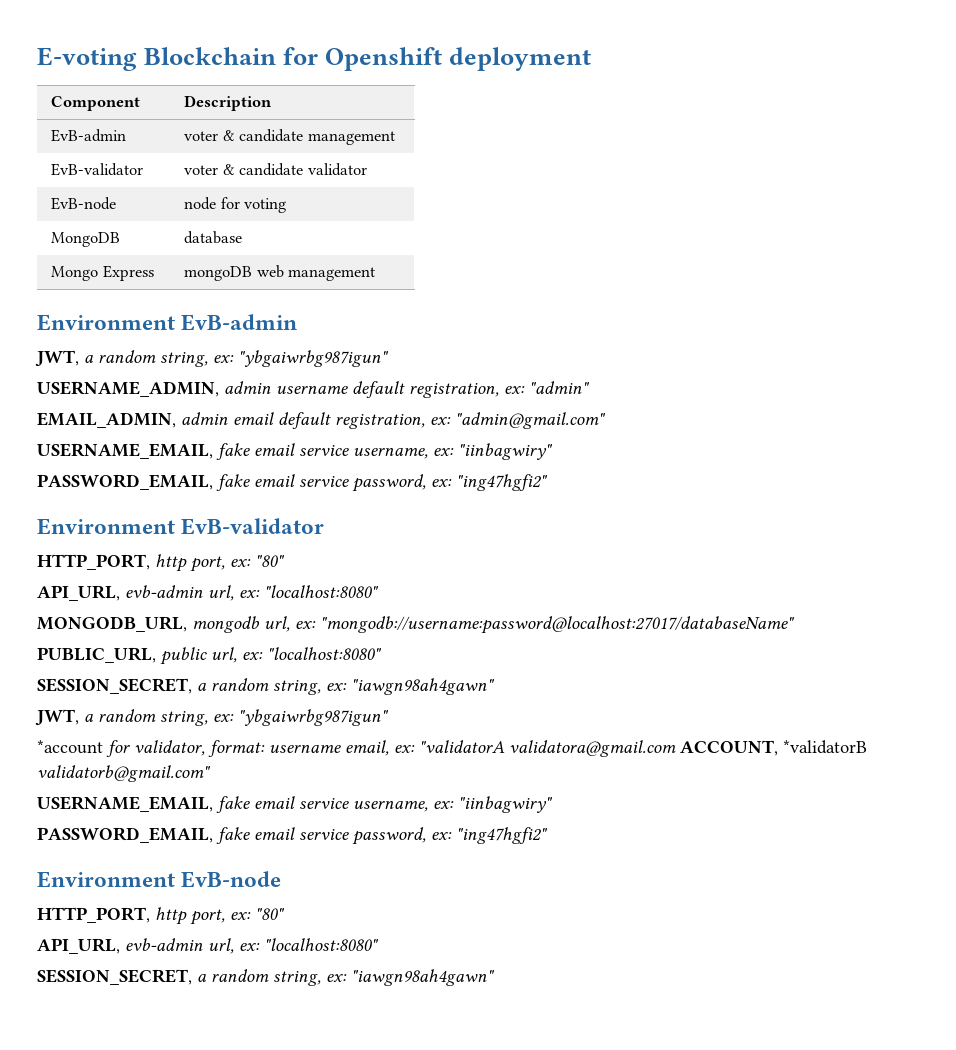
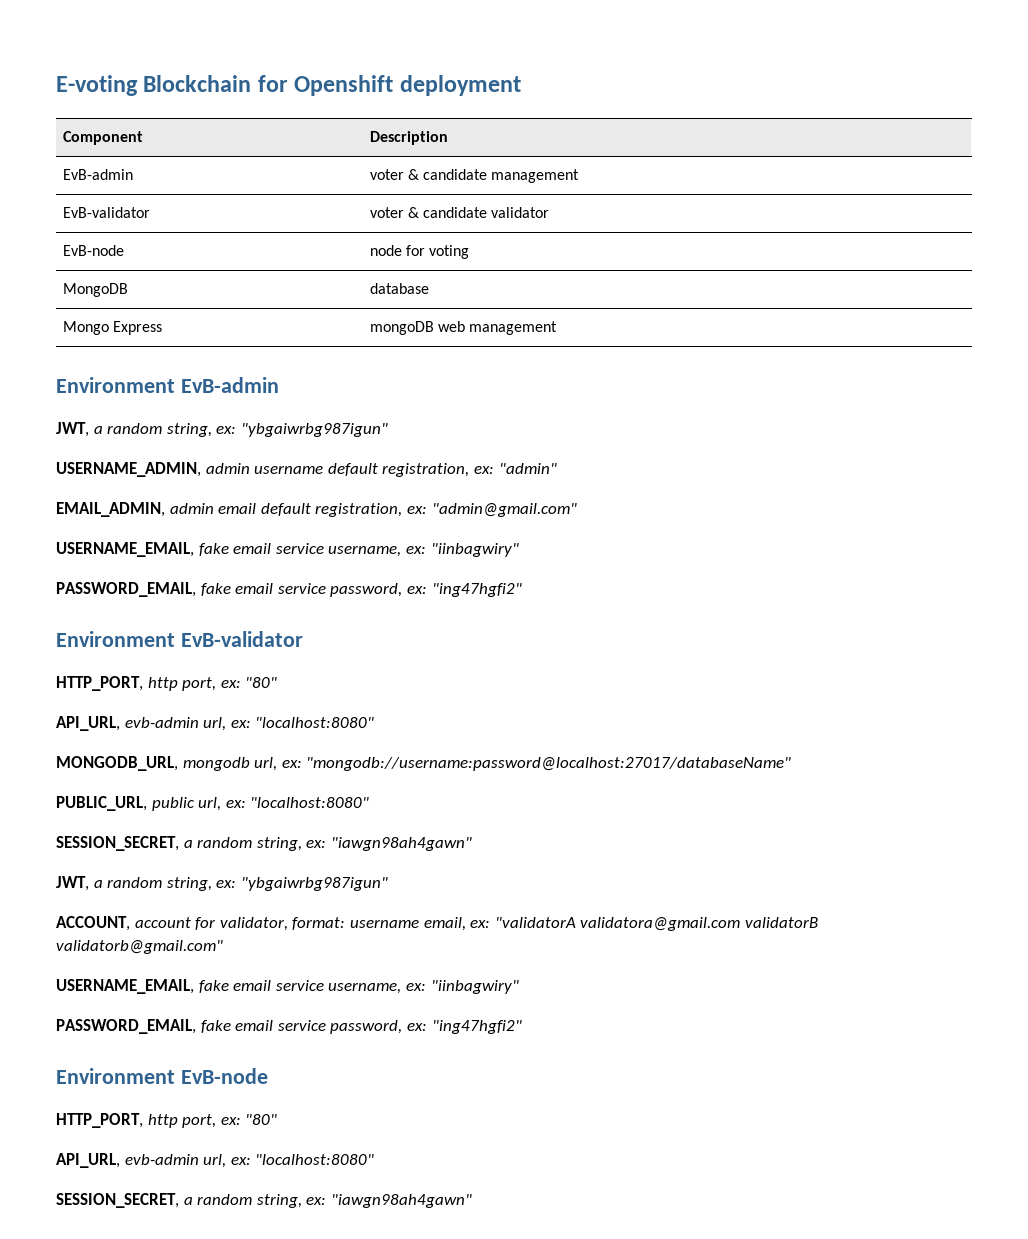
[37,740,103,754] *account -> [56,916,191,931] ACCOUNT, account
[680,740,867,756] ACCOUNT, *validatorB -> [744,917,818,928] validatorB

